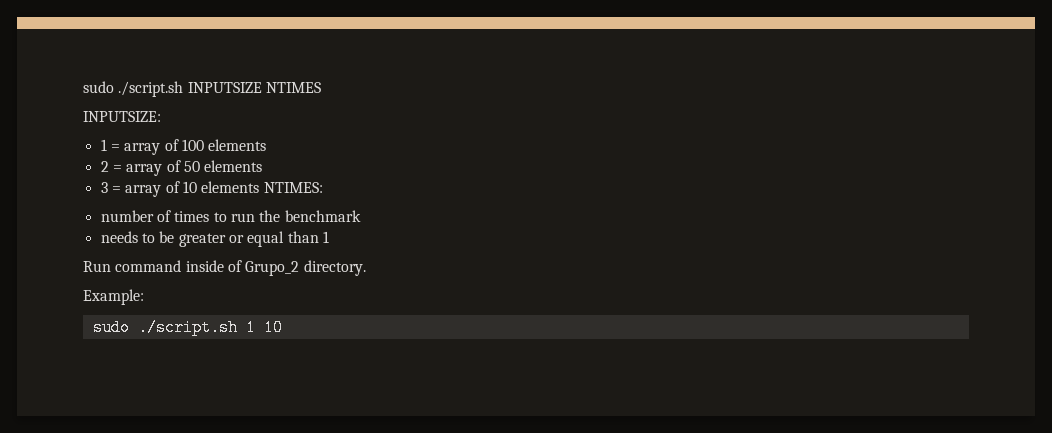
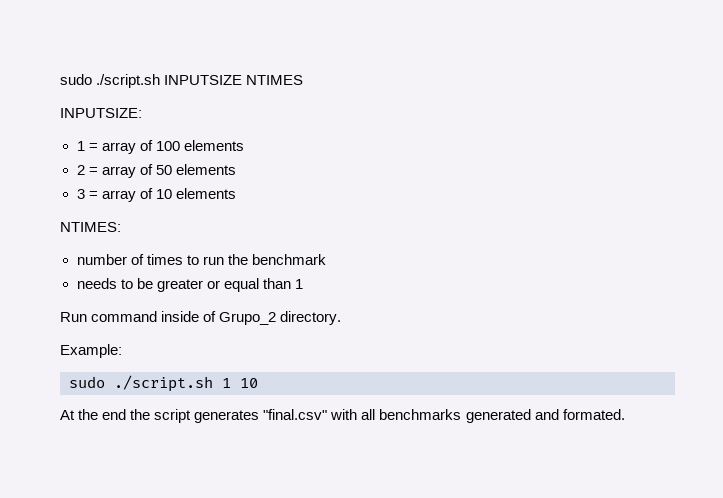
(260, 187) none -> (236, 193) //
(283, 327) none -> [60,409,625,423] // At the end the script generates "final.csv" with all benchmarks generated and formated.

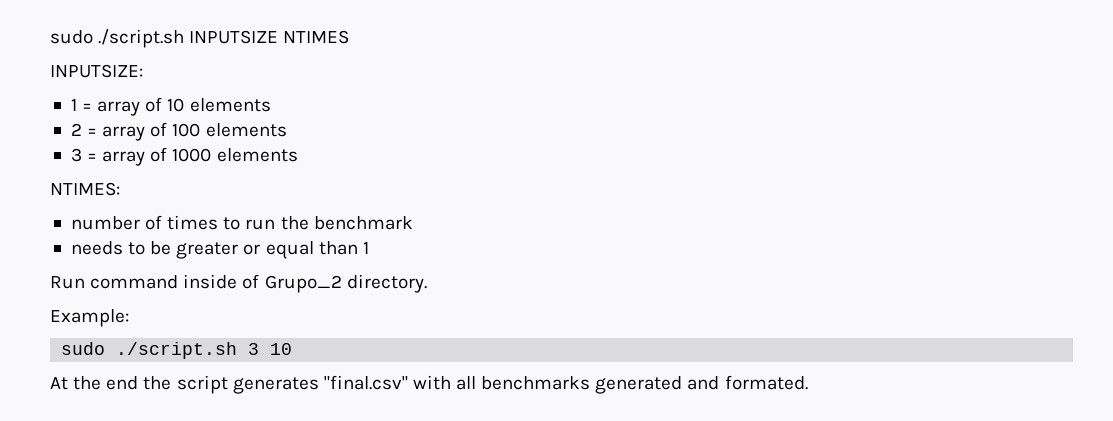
[155,141,180,151] 100 -> [167,98,185,112] 10
[155,165,172,175] 50 -> [172,123,201,137] 100
[155,189,172,199] 10 -> [172,148,212,162] 1000
[222,378,231,388] 1 -> [248,343,260,355] 3

